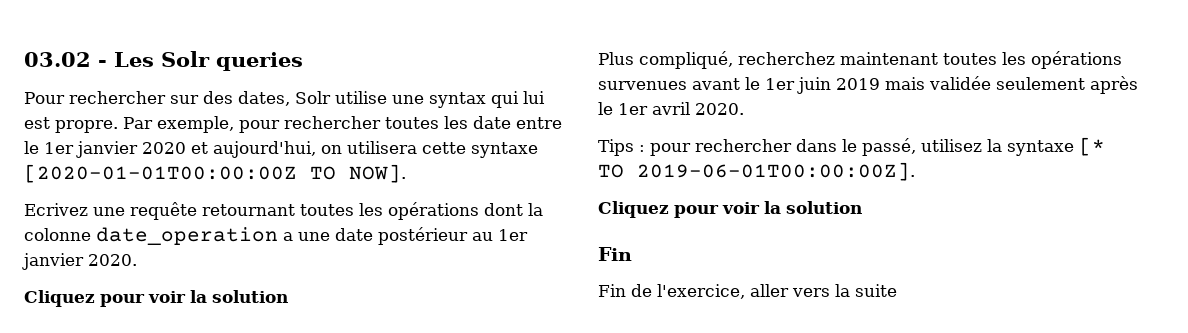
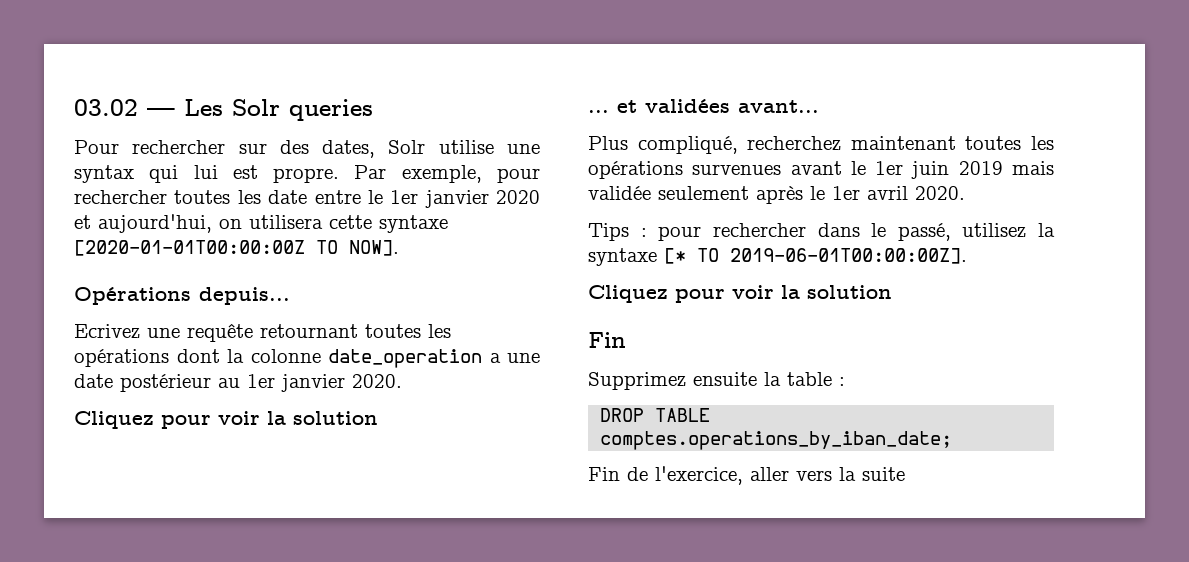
[98,60,107,67] - -> [147,108,175,116] —
(406, 173) none -> [74,287,290,305] // Opérations depuis...
(288, 296) none -> [588,99,819,113] // ... et validées avant...
(632, 254) none -> [588,372,845,390] [600,408,711,422] [600,431,953,450] // Supprimez ensuite la table : // DROP TABLE comptes.operations_by_iban_date;

